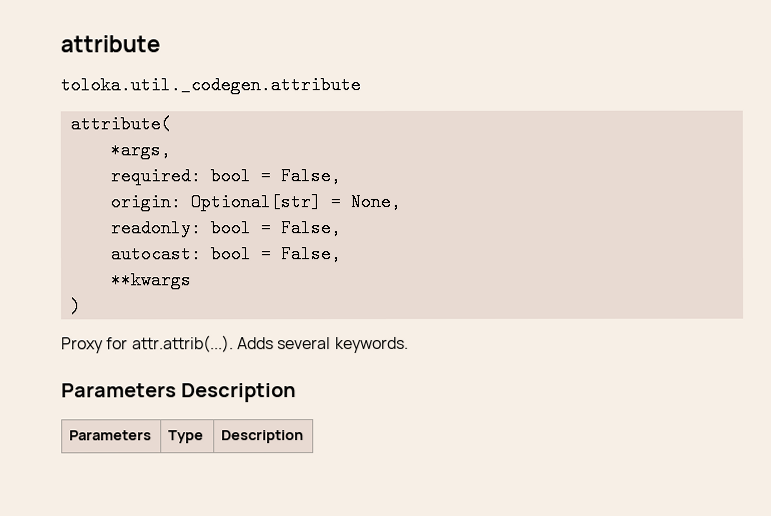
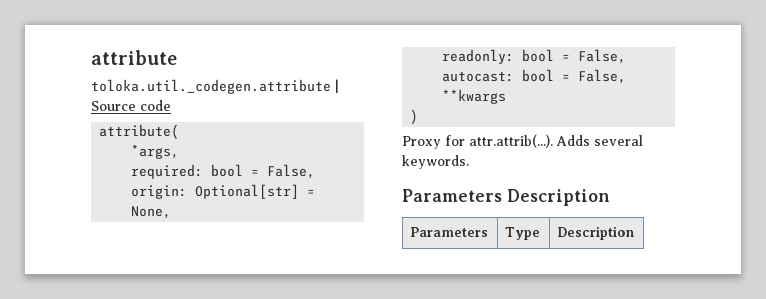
(361, 85) none -> [335,79,339,93] [91,100,171,111] | Source code

